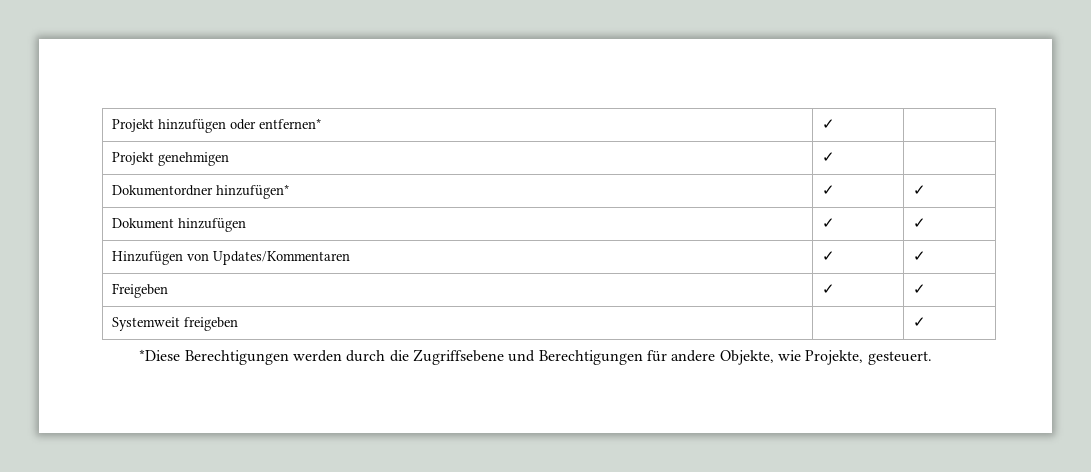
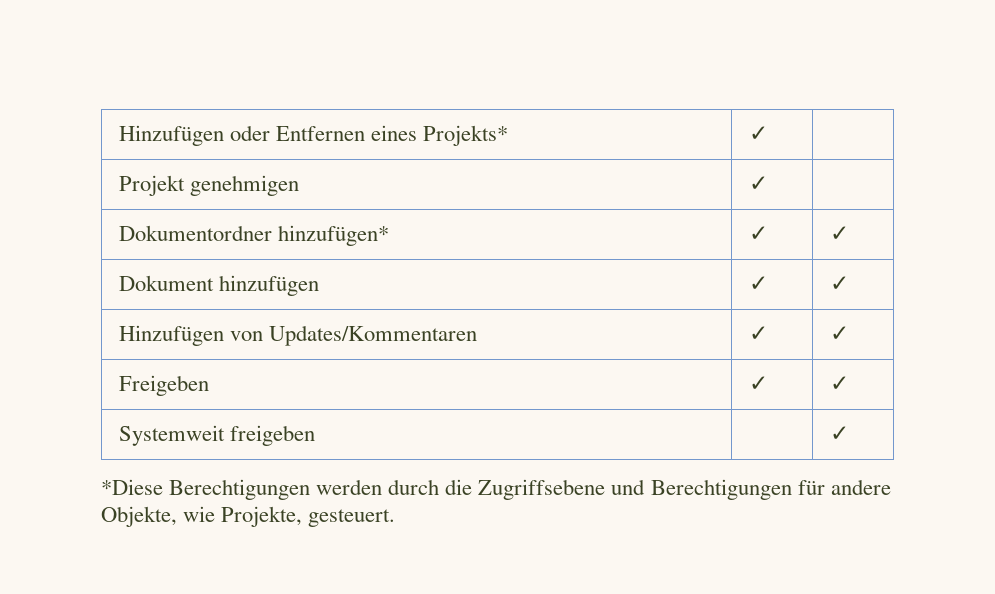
[111,118,321,133] Projekt hinzufügen oder entfernen* -> [118,125,508,146] Hinzufügen oder Entfernen eines Projekts*

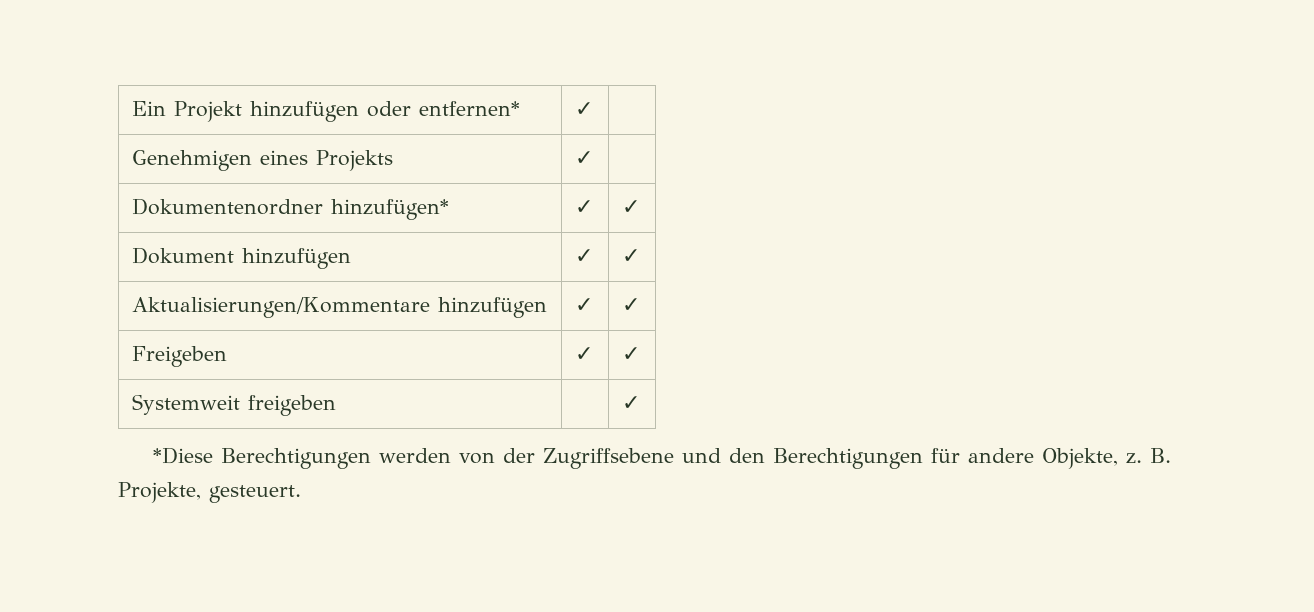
[118,125,508,146] [748,126,768,141] [118,175,299,196] [748,176,768,191] [118,225,272,241] Hinzufügen oder Entfernen eines Projekts* | ✓ | // Projekt genehmigen | ✓ | // Dokumentordner -> [131,101,520,122] [574,102,593,116] [131,150,393,171] [574,151,593,165] [131,198,323,215] Ein Projekt hinzufügen oder entfernen* | ✓ | // Genehmigen eines Projekts | ✓ | // Dokumentenordner
[118,325,477,346] Hinzufügen von Updates/Kommentaren -> [131,297,547,318] Aktualisierungen/Kommentare hinzufügen
[388,479,473,495] durch die -> [459,448,536,464] von der
(646, 487) none -> [729,448,766,463] den
[183,506,216,522] wie -> [1126,448,1172,464] z. B.

